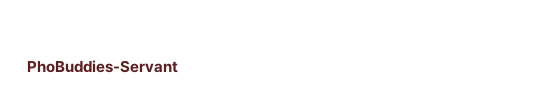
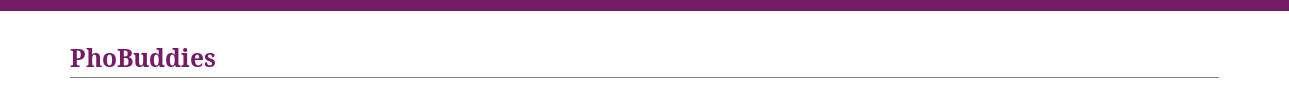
[27,60,178,73] PhoBuddies-Servant -> [70,48,216,67] PhoBuddies

